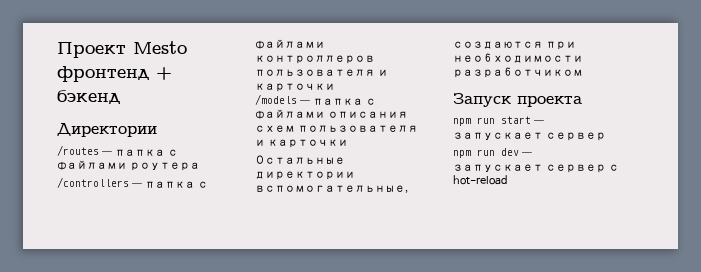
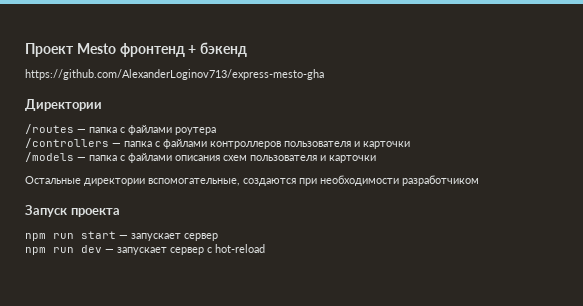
(120, 97) none -> [25,69,324,80] // https://github.com/AlexanderLoginov713/express-mesto-gha

